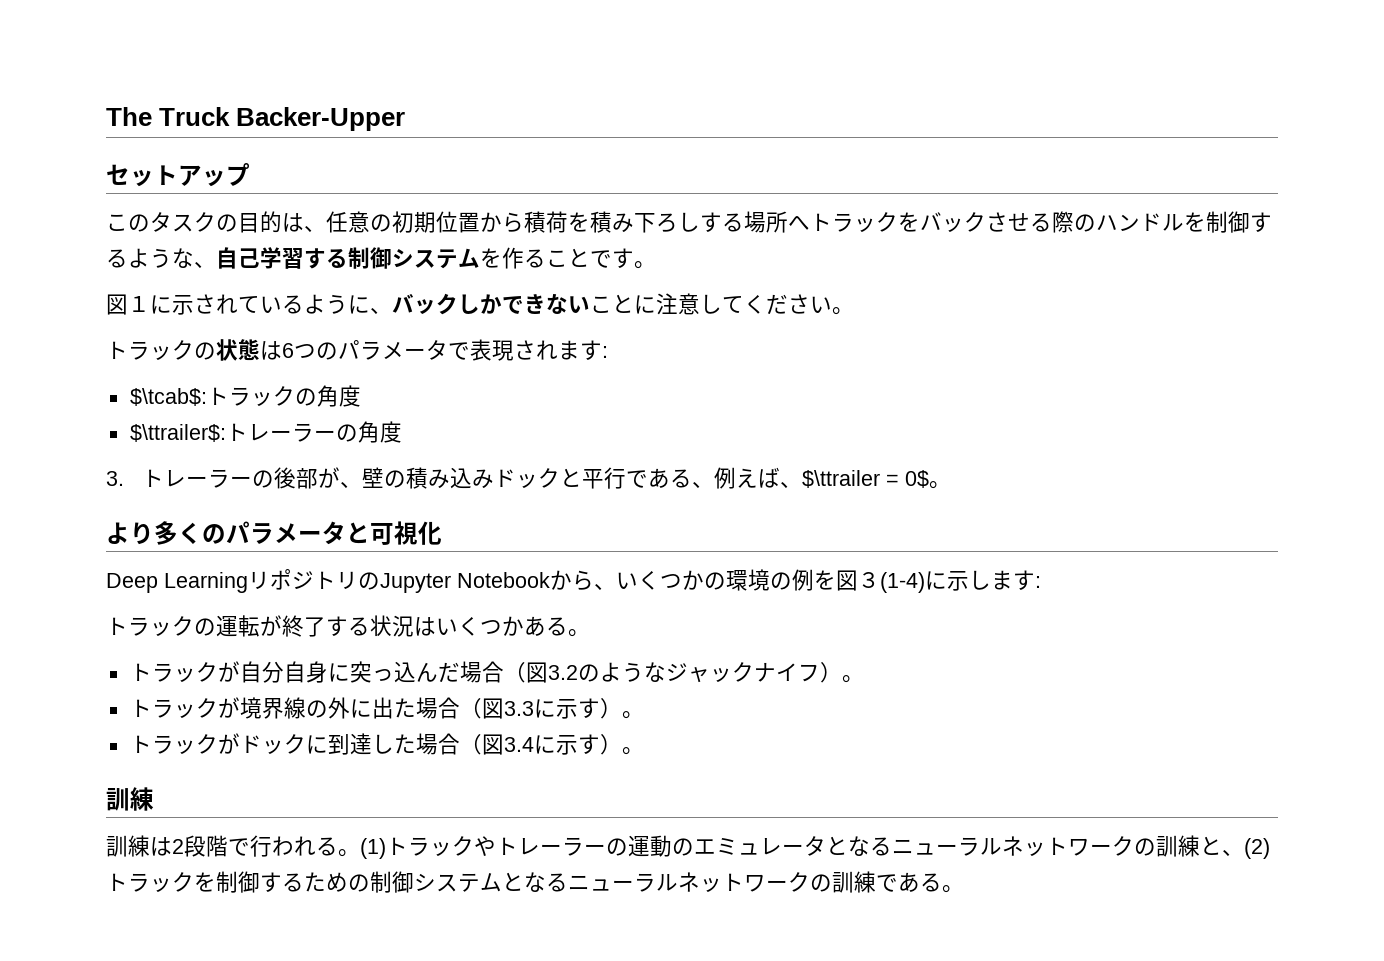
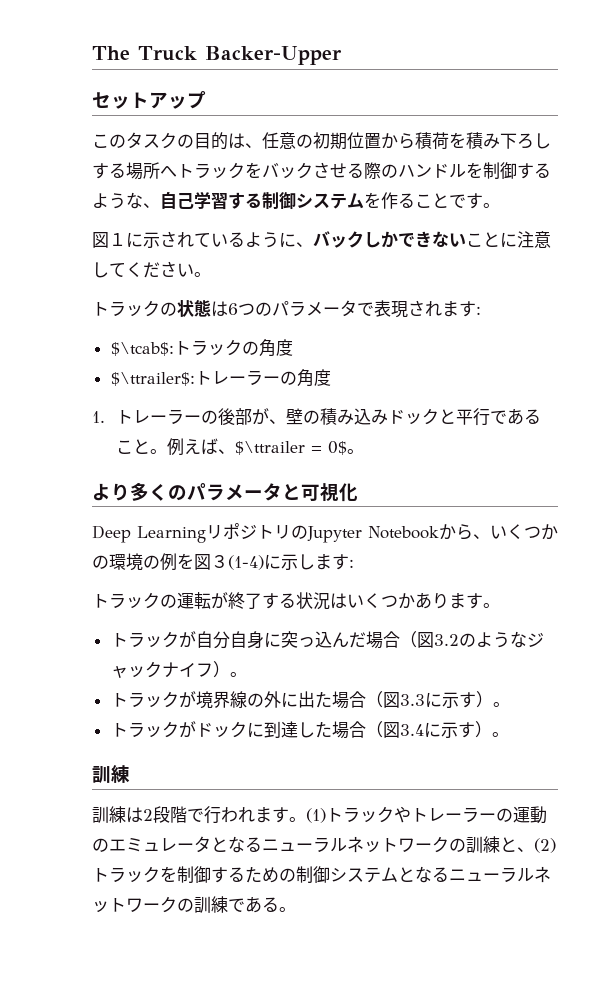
[106,471,124,486] 3. -> [92,411,105,423] 1.
[691,481,714,488] 、 -> [116,439,168,454] こと。
[546,617,568,636] る -> [432,593,483,609] ります
[316,837,338,856] る -> [255,807,289,823] ます

